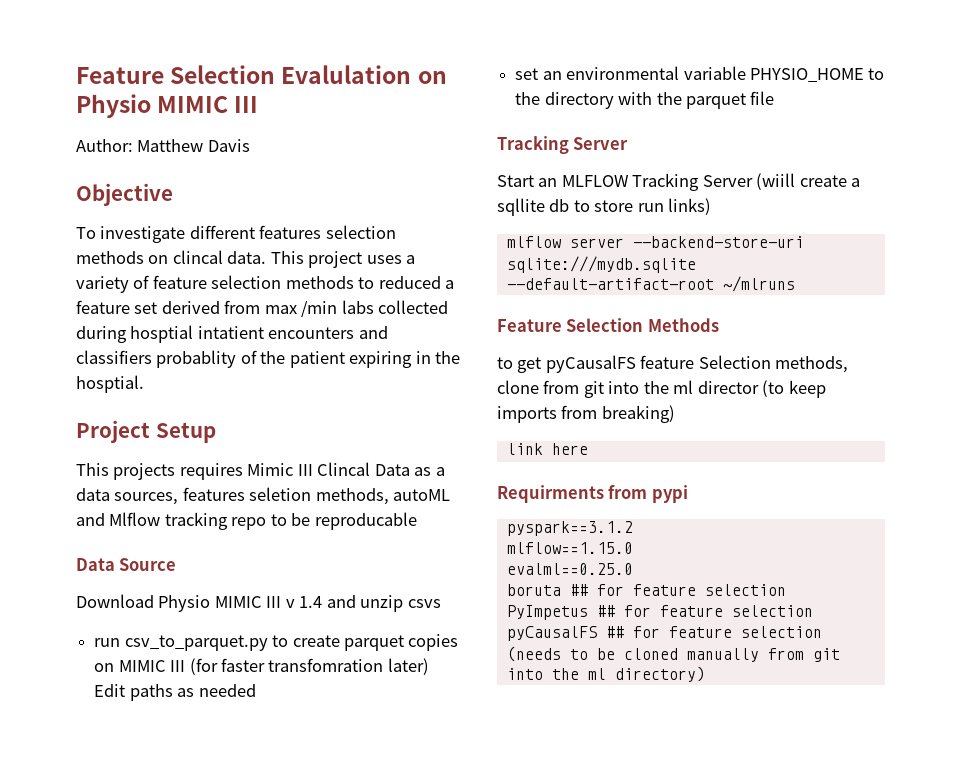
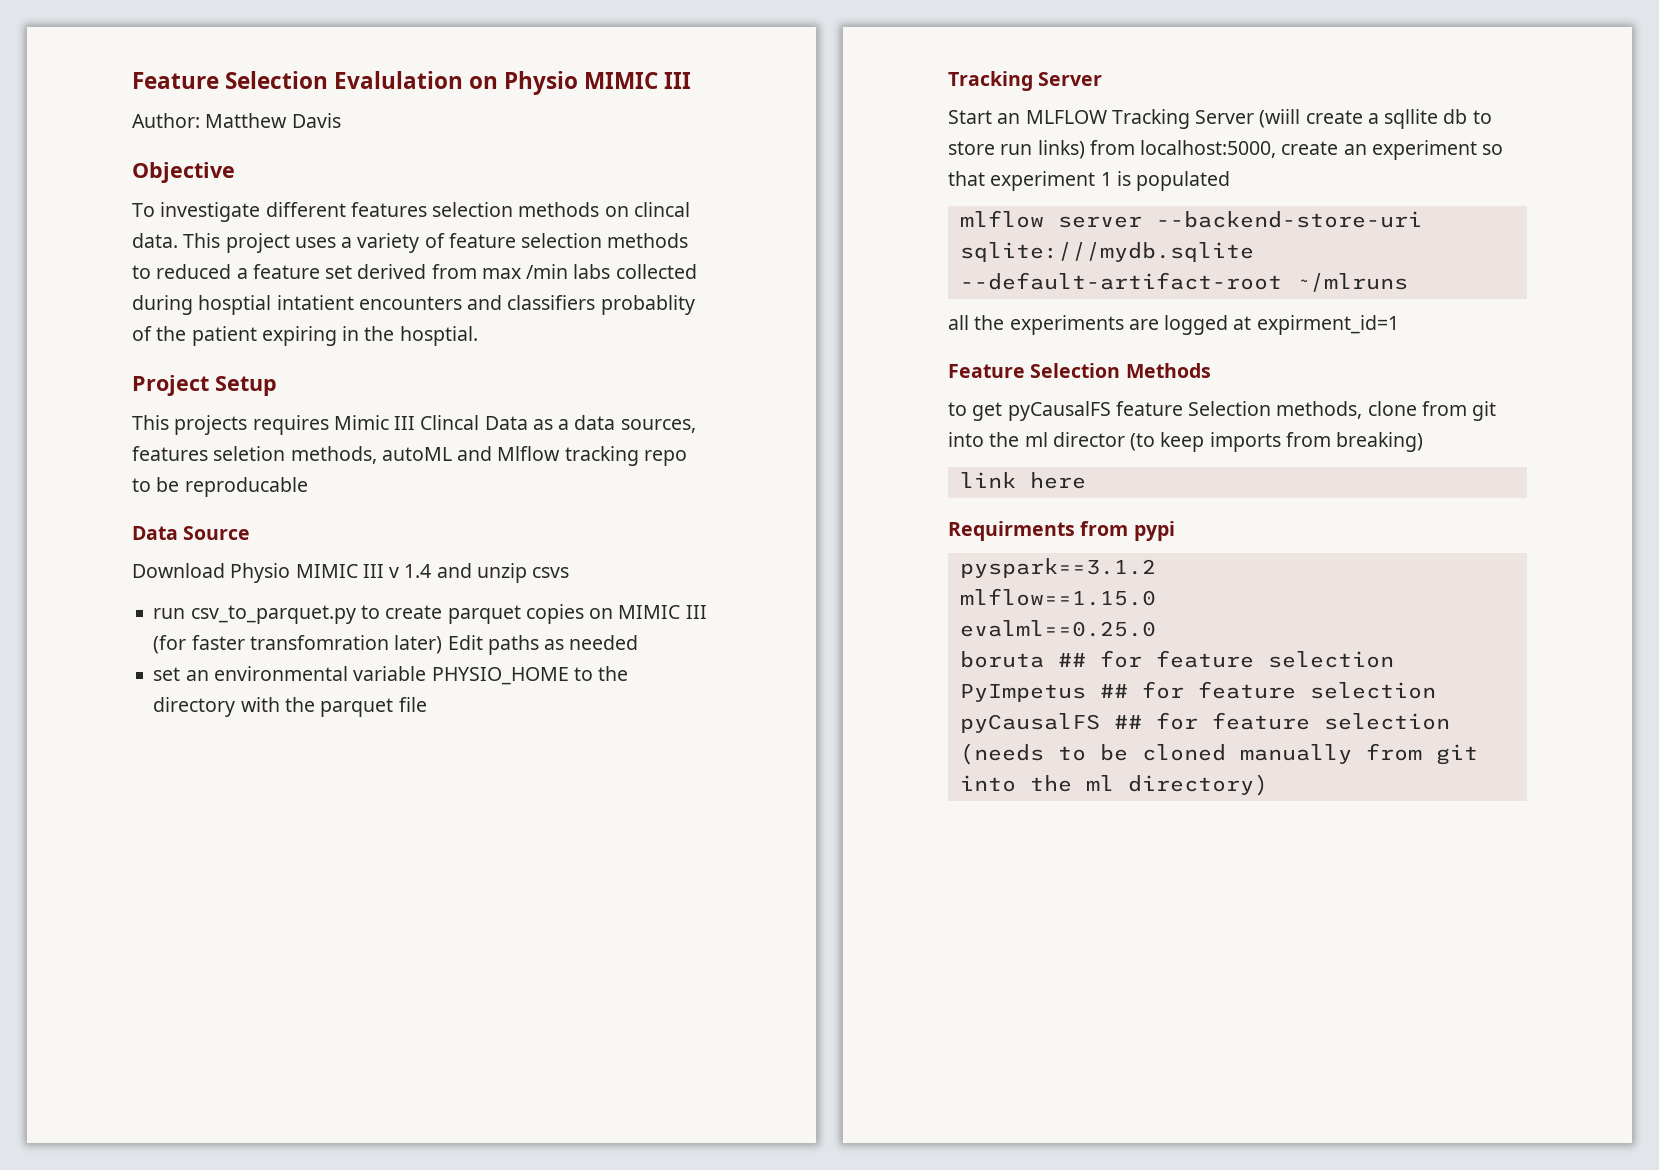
(712, 206) none -> [1089,140,1504,160] [948,171,1231,191] from localhost:5000, create an experiment so that experiment 1 is populated
(795, 284) none -> [948,315,1399,335] // all the experiments are logged at expirment_id=1

